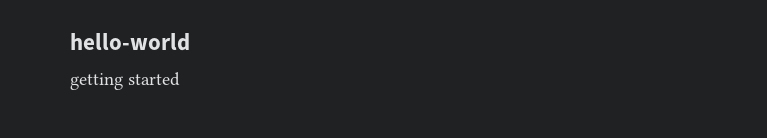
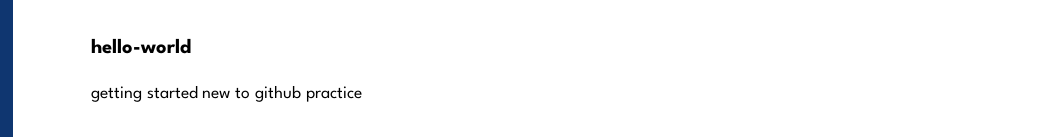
(180, 79) none -> [202,85,362,102] new to github practice

